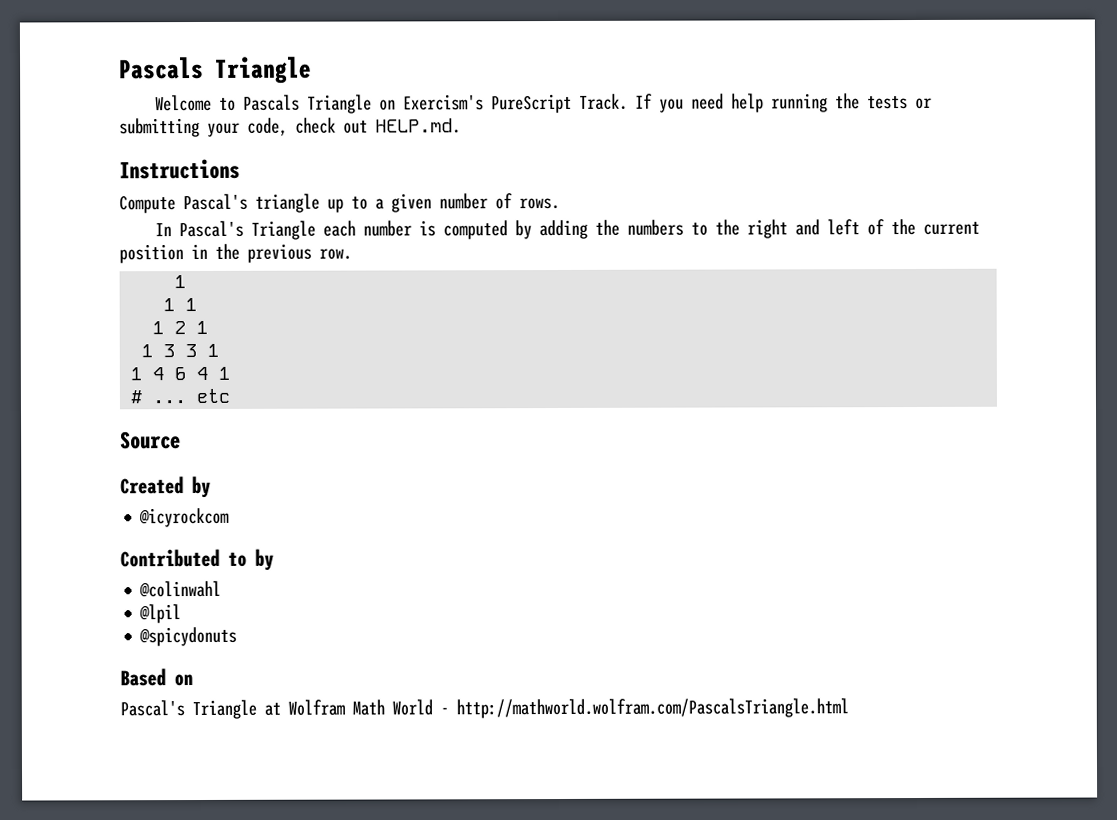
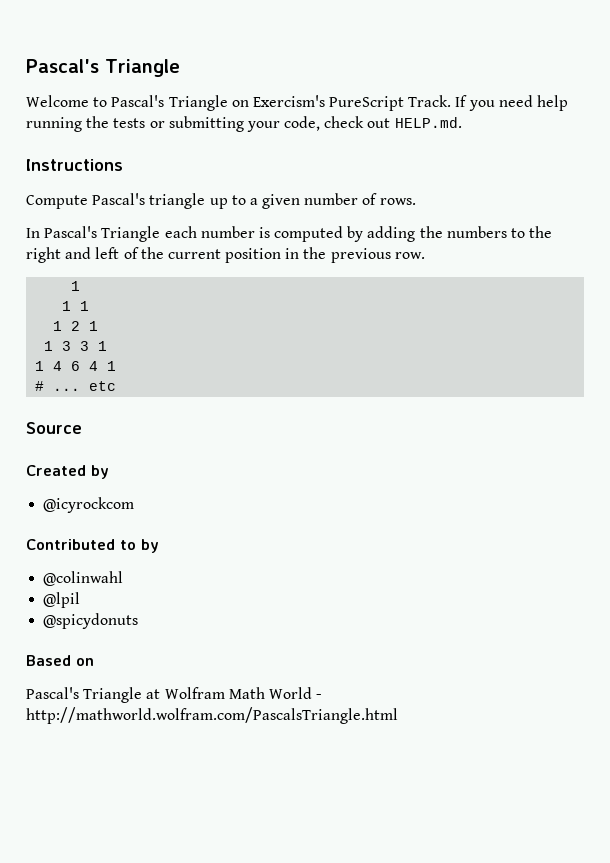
[119,56,204,80] Pascals -> [26,59,99,73] Pascal's
[242,94,300,111] Pascals -> [111,95,165,107] Pascal's

